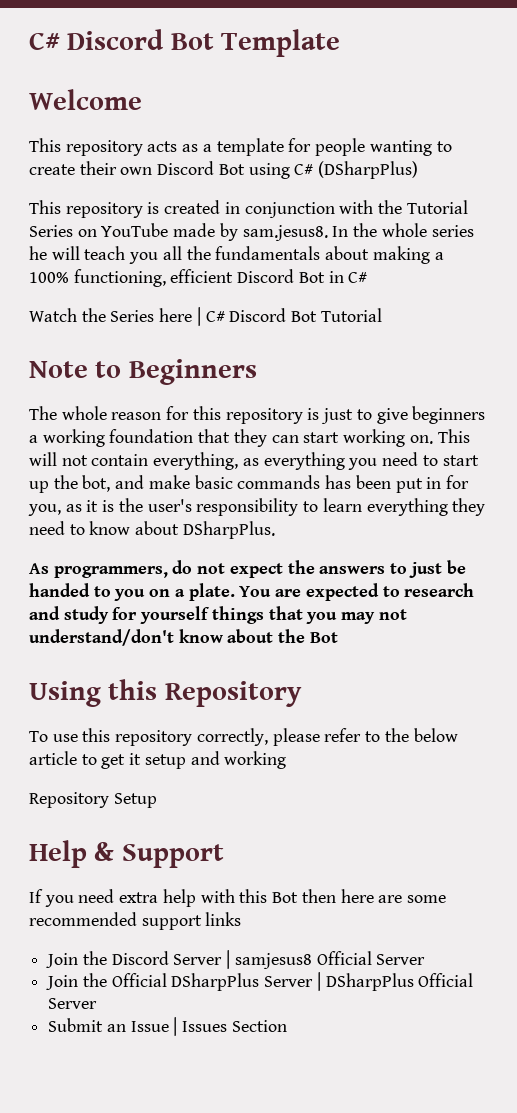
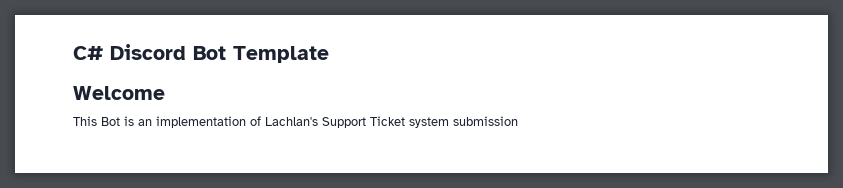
[65,138,452,156] [29,161,419,179] [29,200,468,218] [29,223,474,241] [29,246,444,264] [29,269,368,287] [29,307,382,326] [29,359,257,385] [29,406,486,424] [29,429,470,447] [29,452,479,470] [29,475,469,493] [28,498,486,516] [29,521,275,539] [29,560,466,578] [29,583,475,601] [29,606,407,624] [29,629,338,646] [29,679,302,707] [29,728,458,746] [29,751,287,769] [29,792,157,808] [29,840,224,868] [29,889,446,907] [29,912,242,930] [46,950,426,969] [46,972,474,991] [48,998,98,1009] [48,1017,287,1036] repository acts as a template for people wanting to create their own Discord Bot using C# (DSharpPlus) // This repository is created in conjunction with the Tutorial Series on YouTube made by sam.jesus8. In the whole series he will teach you all the fundamentals about making a 100% functioning, efficient Discord Bot in C# // Watch the Series here | C# Discord Bot Tutorial // Note to Beginners // The whole reason for this repository is just to give beginners a working foundation that they can start working on. This will not contain everything, as everything you need to start up the bot, and make basic commands has been put in for you, as it is the user's responsibility to learn everything they need to know about DSharpPlus. // As programmers, do not expect the answers to just be handed to you on a plate. You are expected to research and study for yourself things that you may not understand/don't know about the Bot // Using this Repository // To use this repository correctly, please refer to the below article to get it setup and working // Repository Setup // Help & Support // If you need extra help with this Bot then here are some recommended support links // Join the Discord Server | samjesus8 Official Server // Join the Official DSharpPlus Server | DSharpPlus Official Server // Submit an Issue | Issues Section -> [101,116,518,128] Bot is an implementation of Lachlan's Support Ticket system submission

